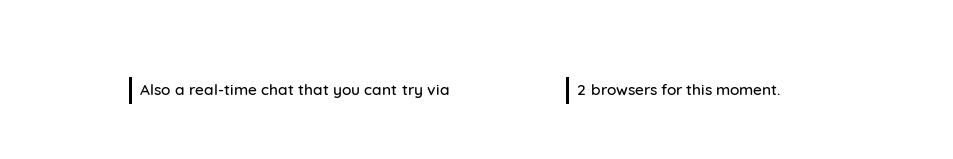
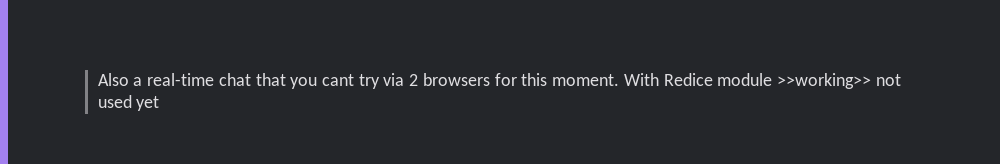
(781, 90) none -> [623,73,901,89] [97,95,160,111] With Redice module >>working>> not used yet

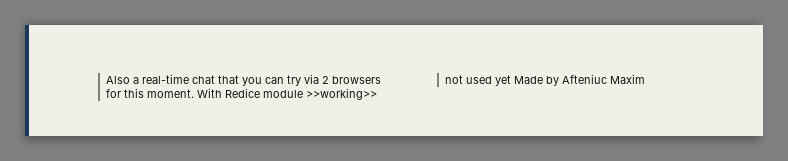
[322,74,355,86] cant -> [264,77,284,84] can
(160, 103) none -> [513,74,645,86] Made by Afteniuc Maxim

